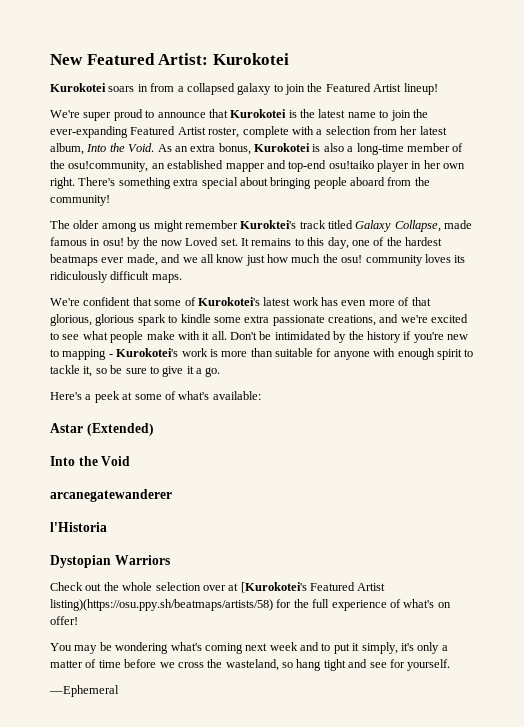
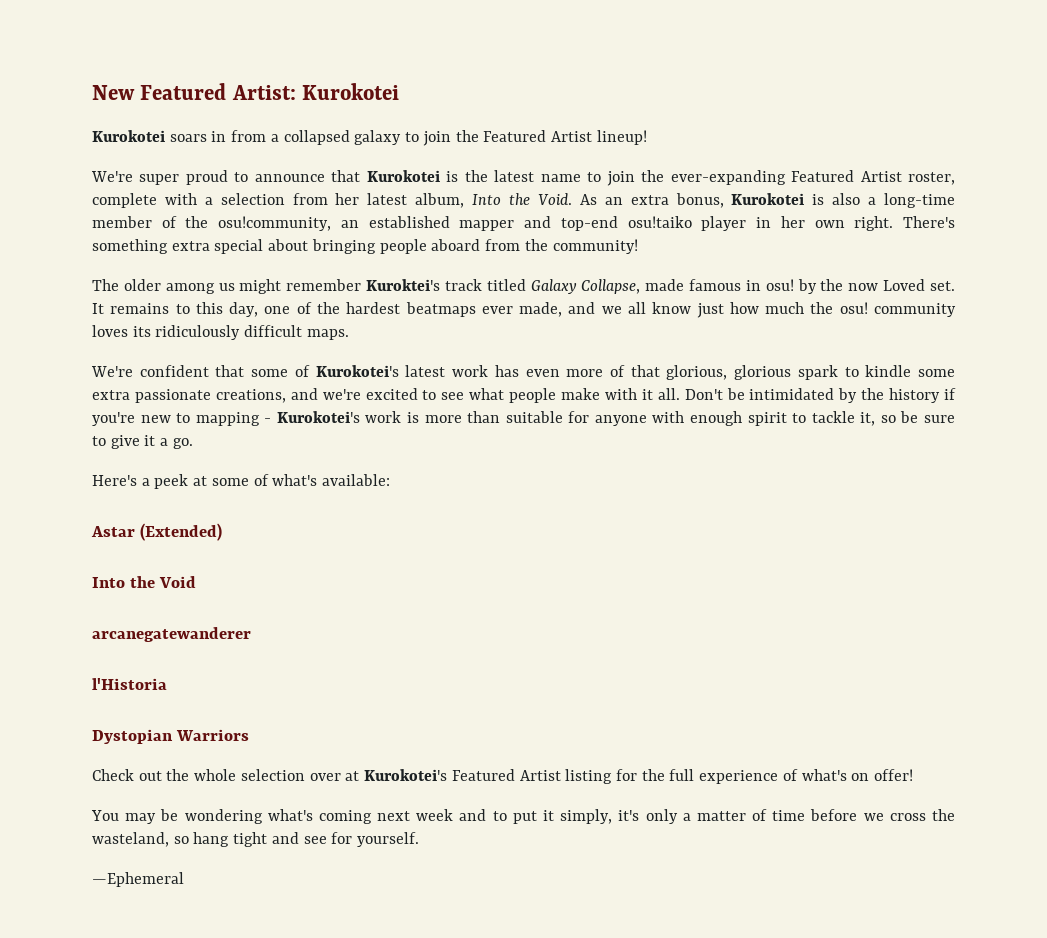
[240,582,386,593] [50,599,273,611] [Kurokotei's Featured Artist listing)(https://osu.ppy.sh/beatmaps/artists/58) -> [364,769,613,784] Kurokotei's Featured Artist listing

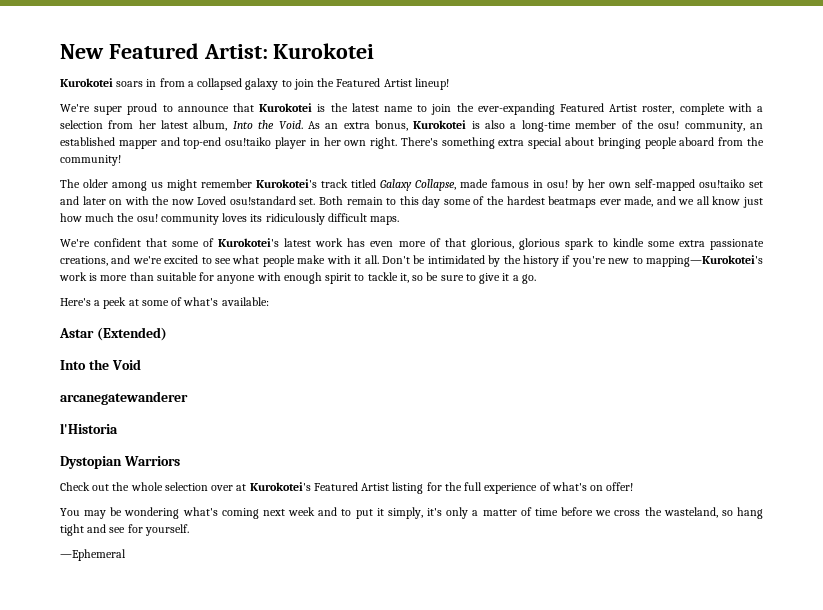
[218,216,332,231] osu!community, -> [658,121,745,132] osu! community,
[366,279,441,291] Kuroktei's -> [256,179,317,188] Kurokotei's
[820,279,956,291] [92,302,291,317] the now Loved set. It remains to this day, one -> [588,179,763,191] [60,196,471,208] her own self-mapped osu!taiko set and later on with the now Loved osu!standard set. Both remain to this day some
[195,411,360,426] mapping - Kurokotei's -> [646,255,764,267] mapping—Kurokotei's

